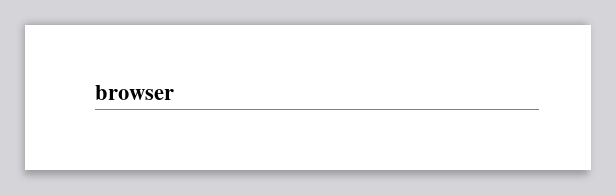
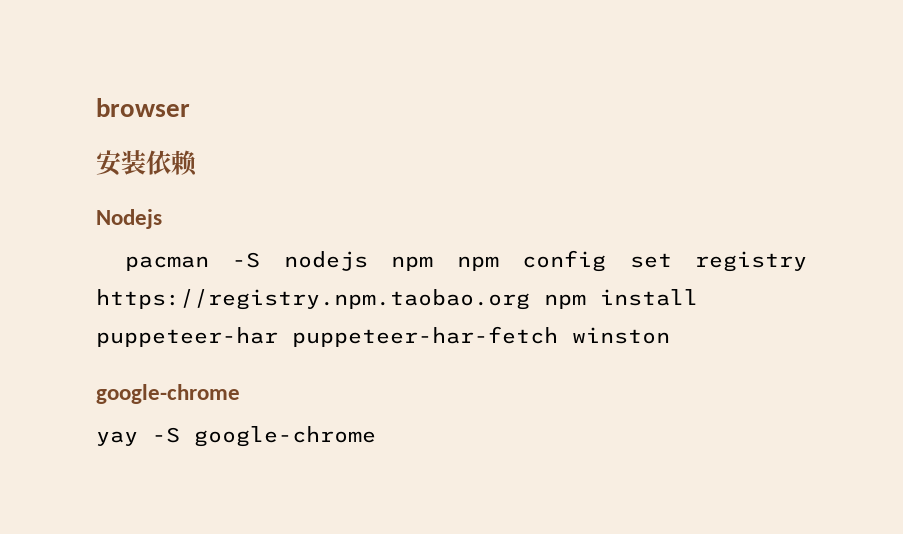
(174, 92) none -> [96,150,197,176] [96,209,162,229] [124,250,807,272] [96,289,698,310] [96,326,670,347] [96,384,240,404] [96,426,376,447] // 安装依赖 // Nodejs // pacman -S nodejs npm npm config set registry https://registry.npm.taobao.org npm install puppeteer-har puppeteer-har-fetch winston // google-chrome // yay -S google-chrome

